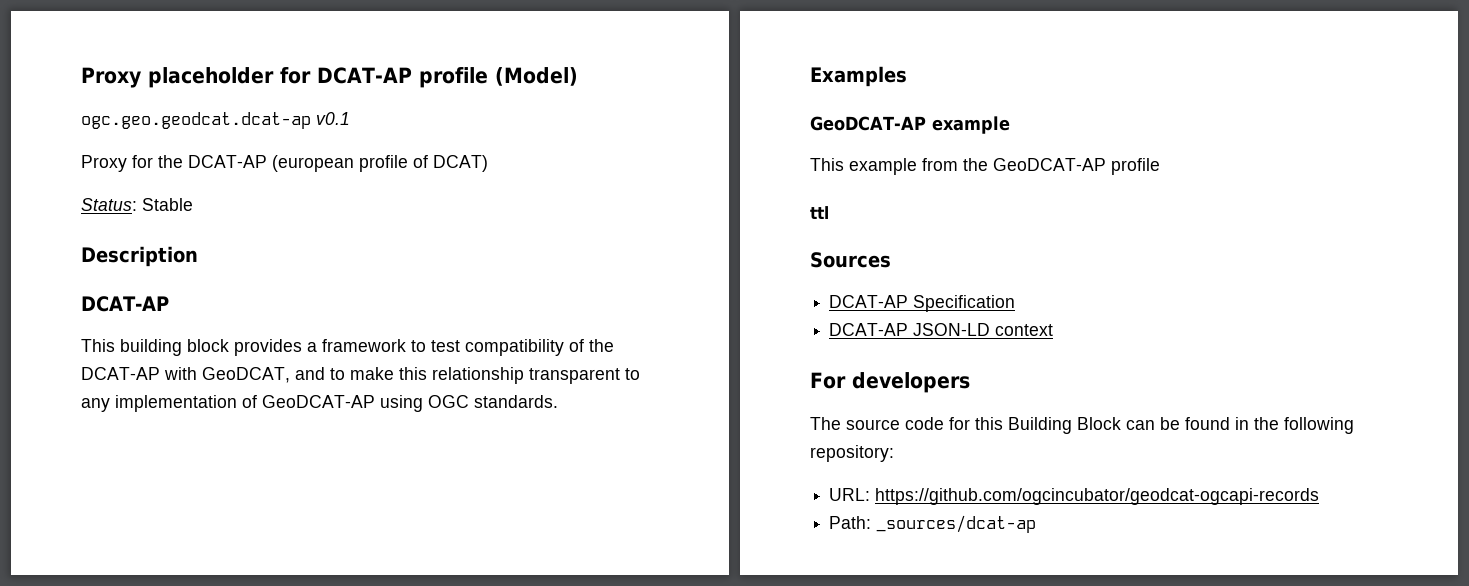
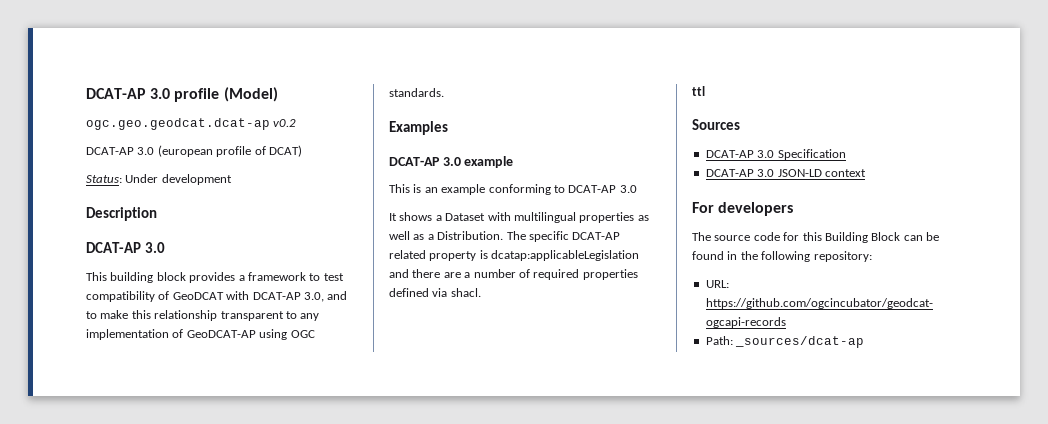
[81,67,412,88] Proxy placeholder for DCAT-AP -> [86,88,171,99] DCAT-AP 3.0
[316,112,350,125] [81,155,267,172] v0.1 // Proxy for the DCAT-AP -> [273,119,297,127] [86,147,155,155] v0.2 // DCAT-AP 3.0
[142,198,193,211] Stable -> [125,174,232,185] Under development
(169, 304) none -> [144,242,165,253] 3.0
[589,339,614,352] [81,367,290,383] the DCAT-AP with GeoDCAT, -> [172,291,324,302] GeoDCAT with DCAT-AP 3.0,
[810,116,926,131] GeoDCAT-AP -> [389,157,461,166] DCAT-AP 3.0
[849,158,1160,175] example from the GeoDCAT-AP profile -> [413,184,637,195] [389,212,649,223] [389,231,621,242] [389,250,640,261] [389,269,638,280] [389,288,481,297] is an example conforming to DCAT-AP 3.0 // It shows a Dataset with multilingual properties as well as a Distribution. The specific DCAT-AP related property is dcatap:applicableLegislation and there are a number of required properties defined via shacl.
(909, 301) none -> [757,150,775,158] 3.0
(909, 329) none -> [757,169,775,177] 3.0

